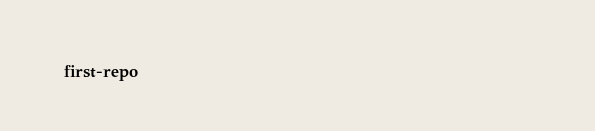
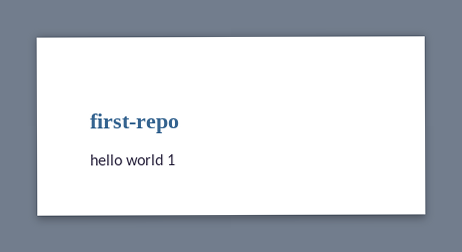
(138, 73) none -> [90,154,177,166] // hello world 1

